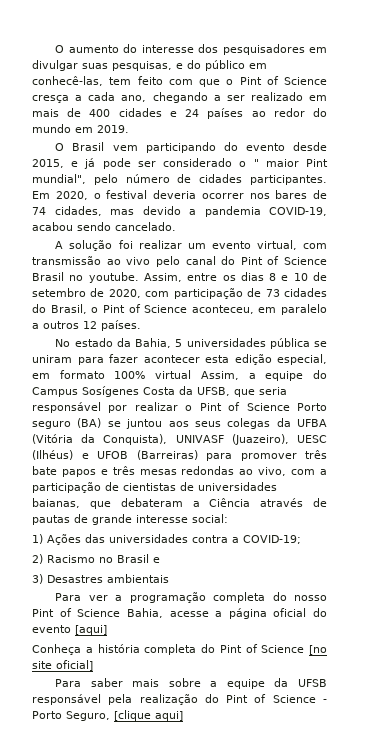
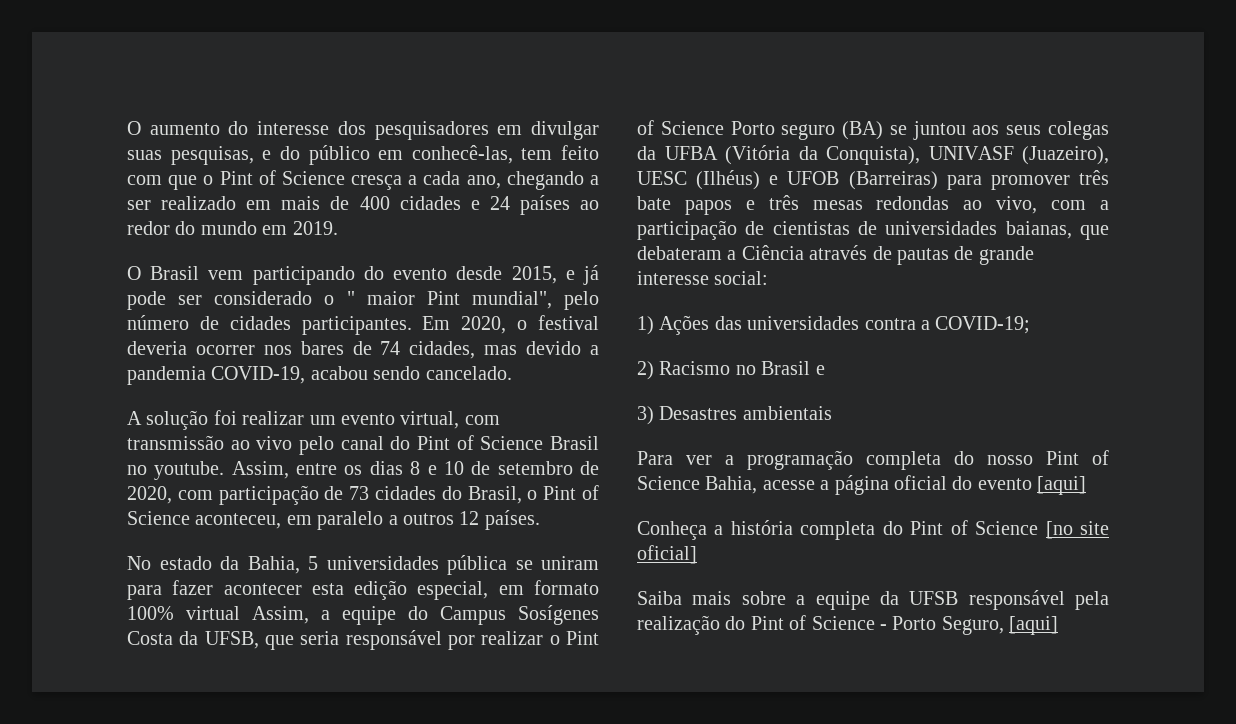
[55,678,123,687] Para saber -> [637,591,682,605] Saiba
[114,710,183,721] [clique aqui] -> [1009,616,1059,635] [aqui]

